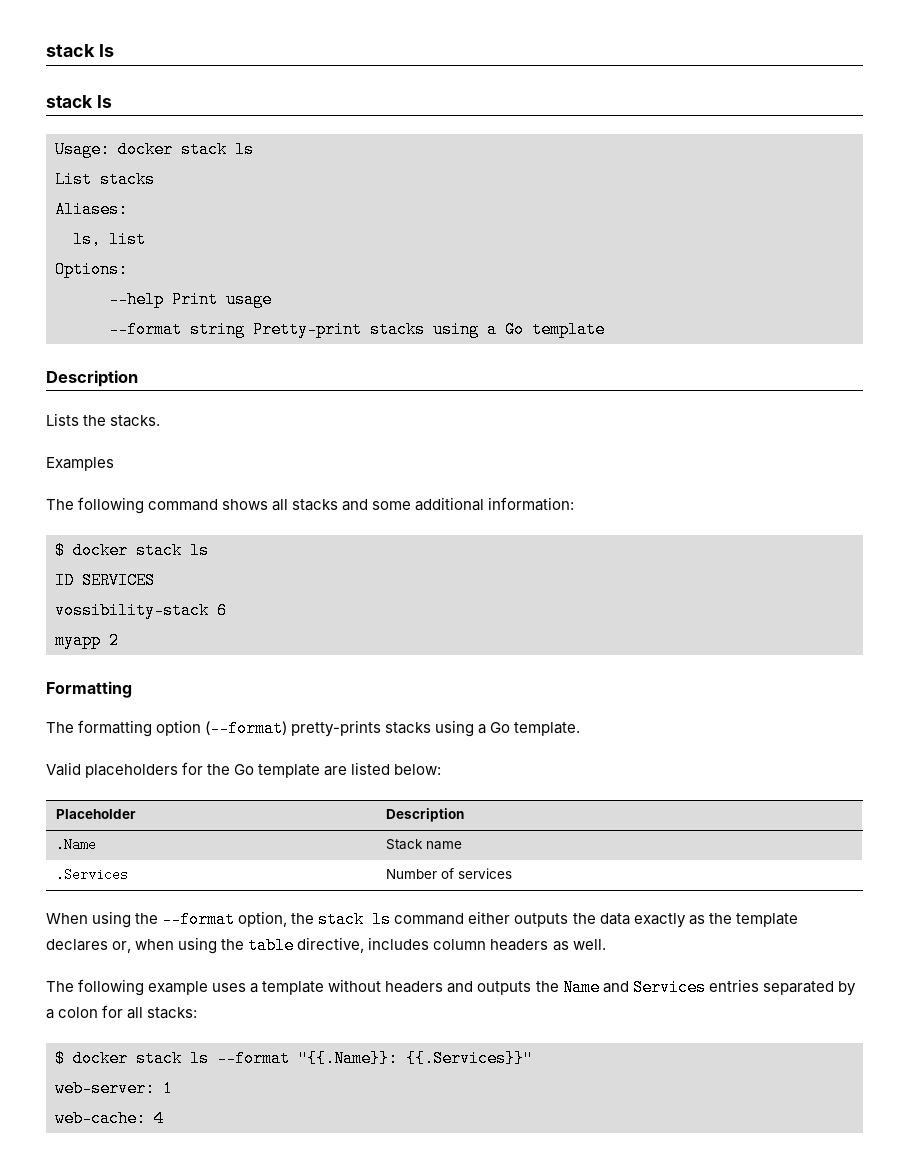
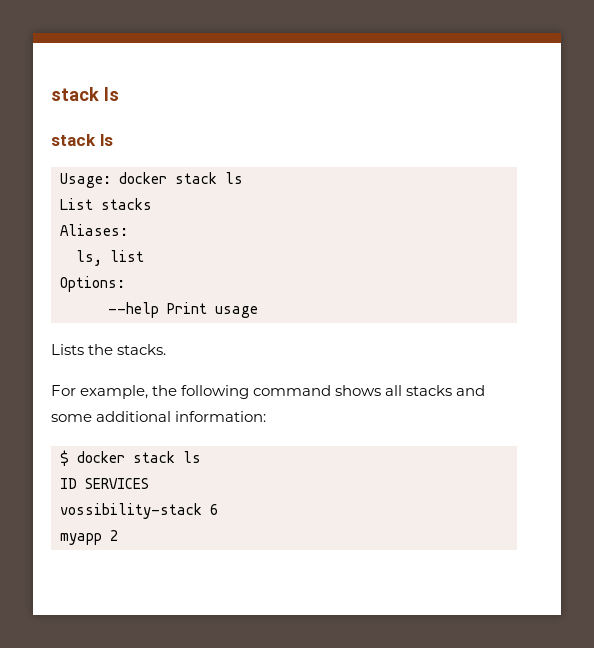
[109,321,605,338] [46,370,138,387] // --format string Pretty-print stacks using a Go template // Description -> (258, 312) none
[46,457,114,471] [46,499,74,510] Examples // The -> [51,385,178,399] For example, the
[46,681,132,698] [46,720,581,737] [46,762,442,778] [55,809,136,819] [385,808,464,822] [55,838,96,851] [385,839,462,850] [55,868,128,881] [385,868,512,879] [46,911,798,928] [46,937,606,954] [46,979,856,996] [46,1005,198,1019] [55,1050,533,1067] [55,1080,173,1097] [55,1110,164,1127] // Formatting // The formatting option (--format) pretty-prints stacks using a Go template. // Valid placeholders for the Go template are listed below: // Placeholder | Description // .Name | Stack name // .Services | Number of services // When using the --format option, the stack ls command either outputs the data exactly as the template declares or, when using the table directive, includes column headers as well. // The following example uses a template without headers and outputs the Name and Services entries separated by a colon for all stacks: // $ docker stack ls --format "{{.Name}}: {{.Services}}" // web-server: 1 // web-cache: 4 -> (118, 535) none

